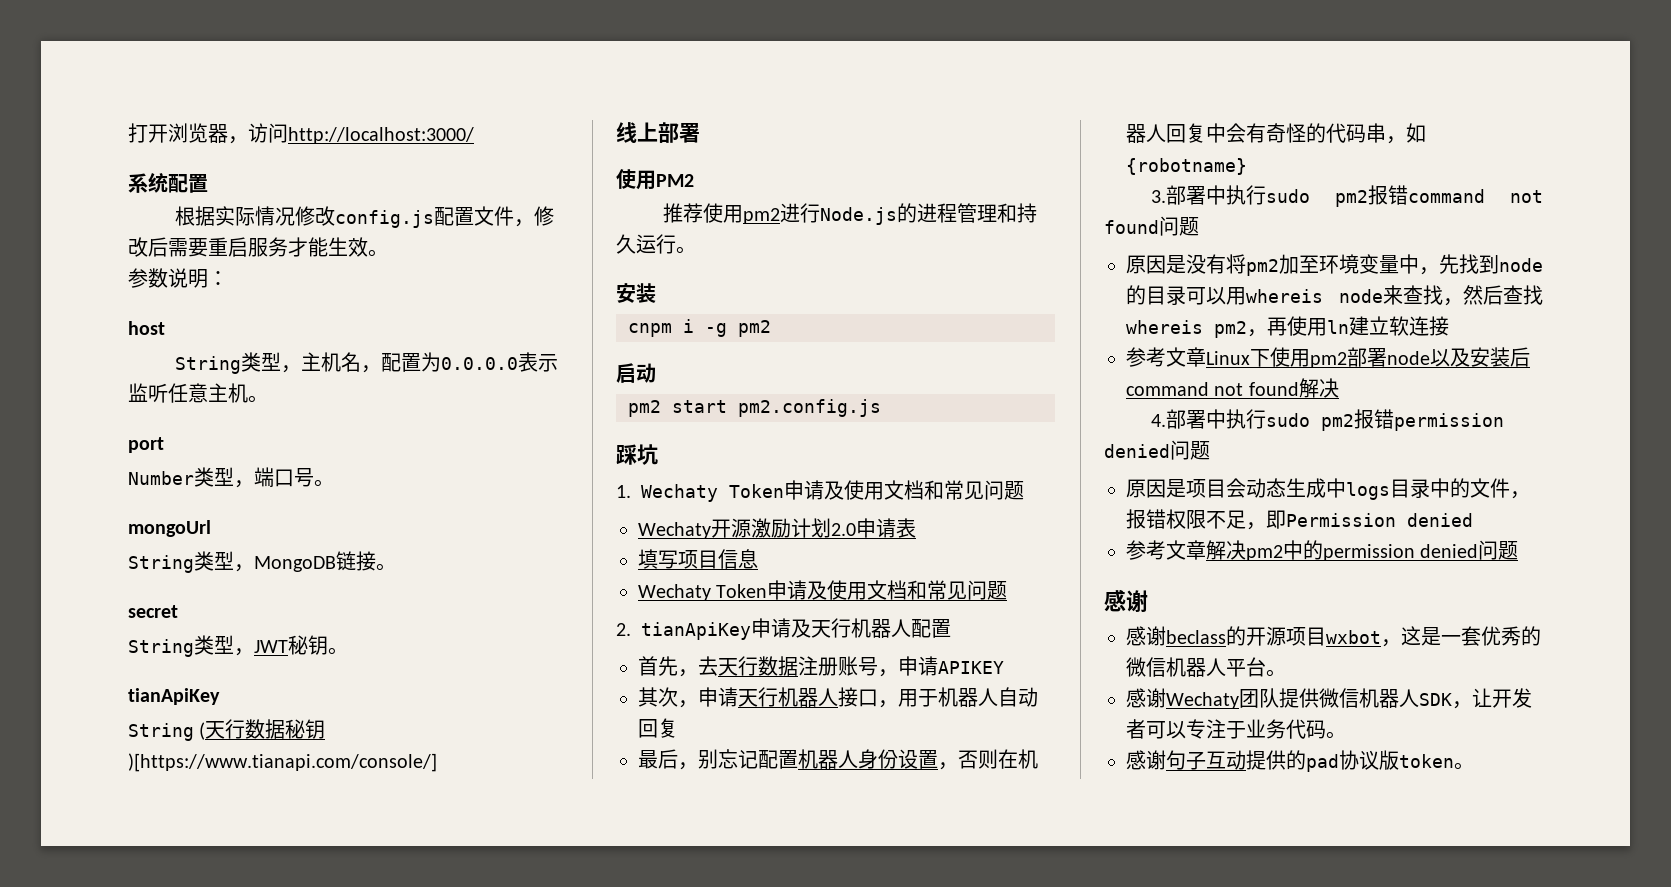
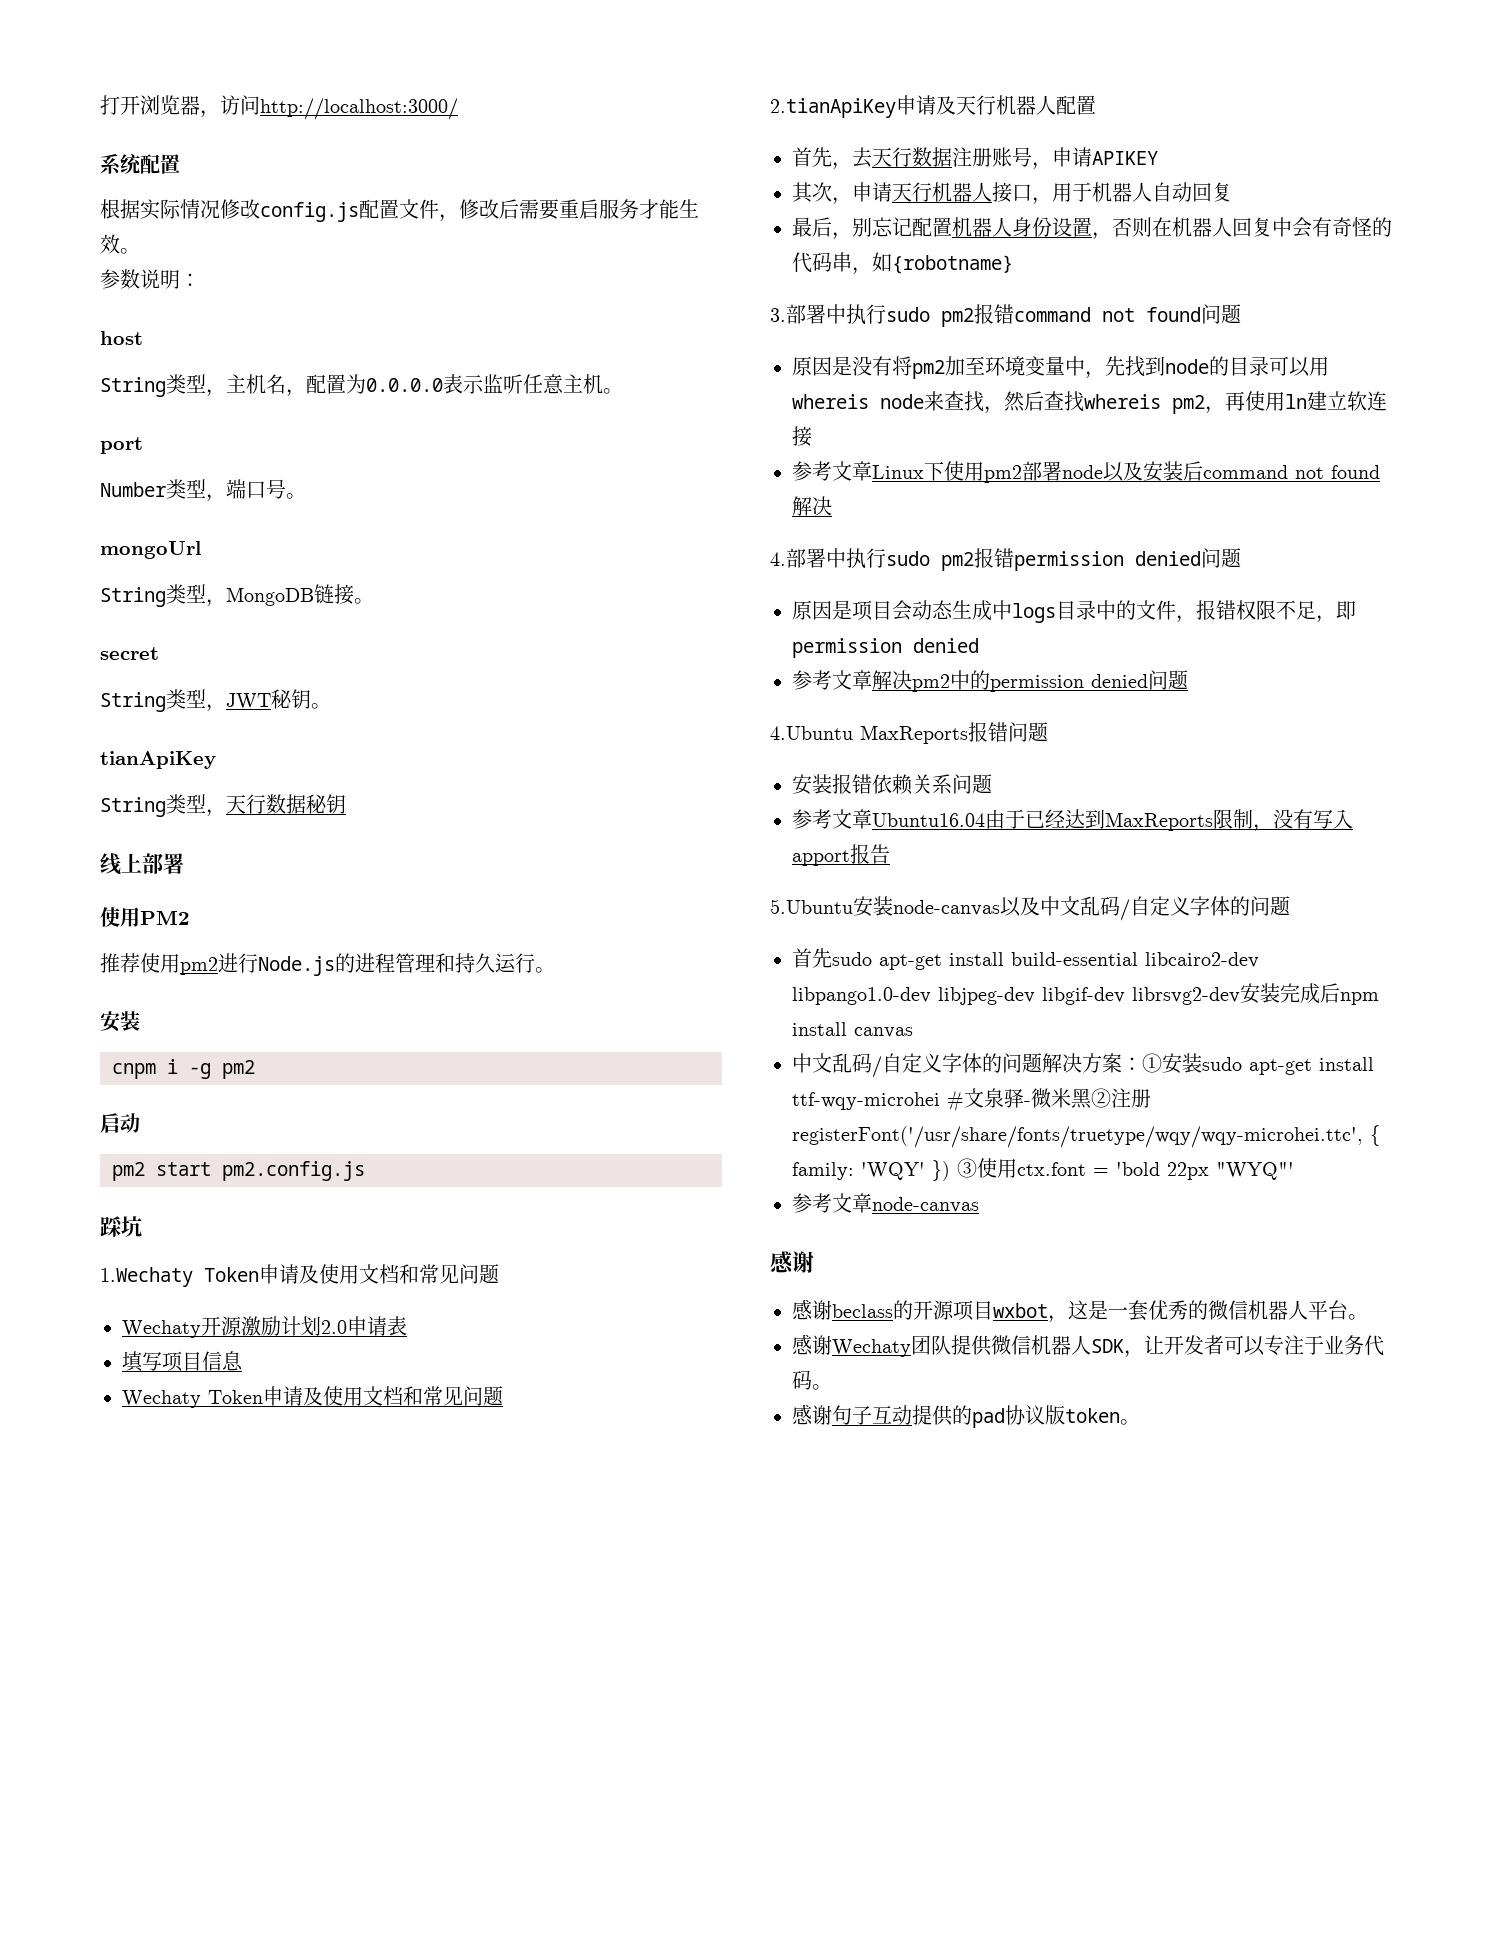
[199,722,206,740] ( -> [166,794,226,817] 类型，
[128,753,437,772] )[https://www.tianapi.com/console/] -> (346, 804) none
[616,484,718,502] 1. Wechaty -> [100,1267,193,1287] 1.Wechaty
[616,622,751,640] 2. tianApiKey -> [770,98,896,118] 2.tianApiKey
[1286,513,1396,527] Permission -> [792,638,902,658] permission
(1519, 550) none -> [770,722,1048,744] [792,774,992,795] [792,809,1353,832] [792,844,890,866] [770,896,1290,921] [792,948,1259,970] [792,983,1379,1005] [792,1022,913,1038] [792,1053,1374,1078] [792,1088,1151,1112] [792,1125,1380,1148] [792,1158,1294,1181] [792,1193,979,1213] // 4.Ubuntu MaxReports报错问题 // 安装报错依赖关系问题 // 参考文章Ubuntu16.04由于已经达到MaxReports限制，没有写入apport报告 // 5.Ubuntu安装node-canvas以及中文乱码/自定义字体的问题 // 首先sudo apt-get install build-essential libcairo2-dev libpango1.0-dev libjpeg-dev libgif-dev librsvg2-dev安装完成后npm install canvas // 中文乱码/自定义字体的问题解决方案：①安装sudo apt-get install ttf-wqy-microhei #文泉驿-微米黑②注册registerFont('/usr/share/fonts/truetype/wqy/wqy-microhei.ttc', { family: 'WQY' }) ③使用ctx.font = 'bold 22px "WYQ"' // 参考文章node-canvas

